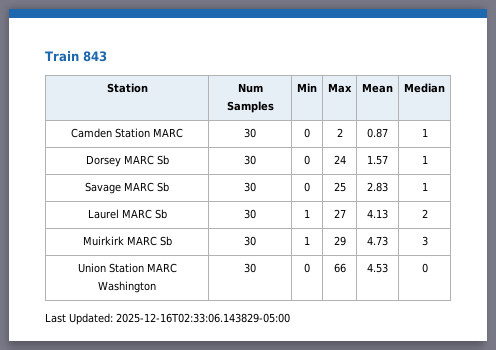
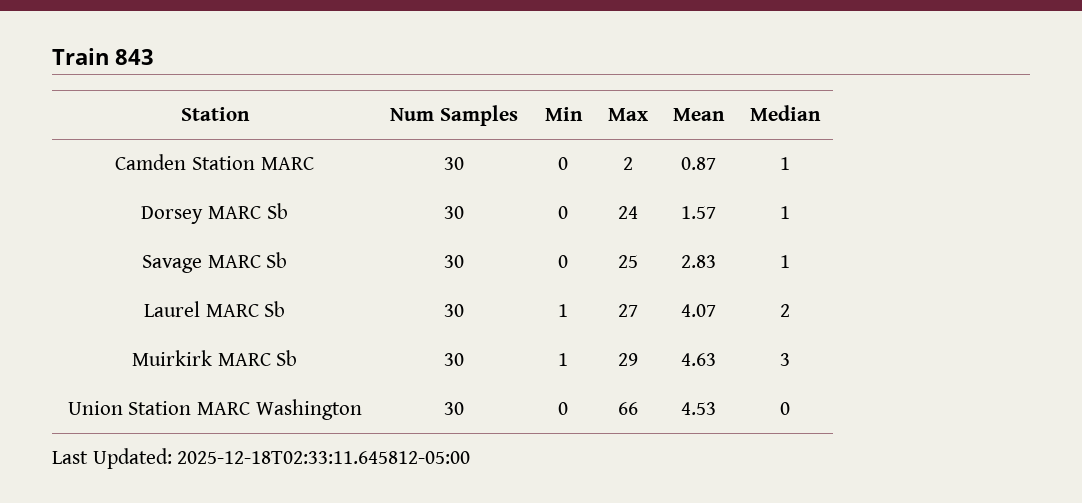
[367,209,388,219] 4.13 -> [681,304,716,317] 4.07
[367,236,388,246] 4.73 -> [681,353,716,366] 4.63
[116,313,290,323] 2025-12-16T02:33:06.143829-05:00 -> [177,451,471,464] 2025-12-18T02:33:11.645812-05:00

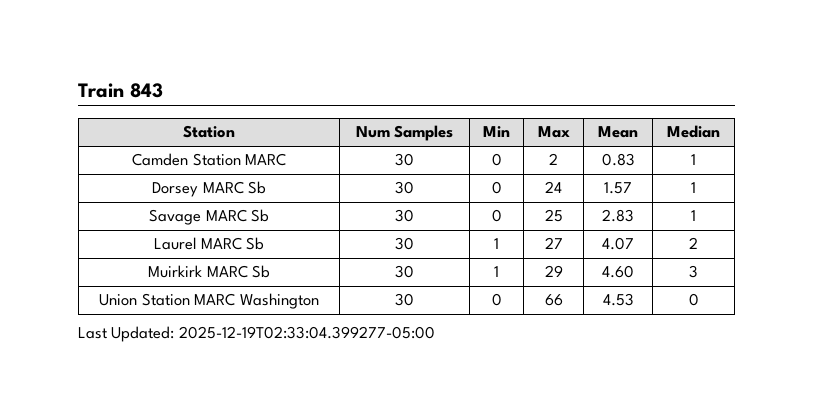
[681,157,716,170] 0.87 -> [601,153,635,166] 0.83
[681,353,716,366] 4.63 -> [602,265,634,278] 4.60
[177,451,471,464] 2025-12-18T02:33:11.645812-05:00 -> [178,326,435,339] 2025-12-19T02:33:04.399277-05:00

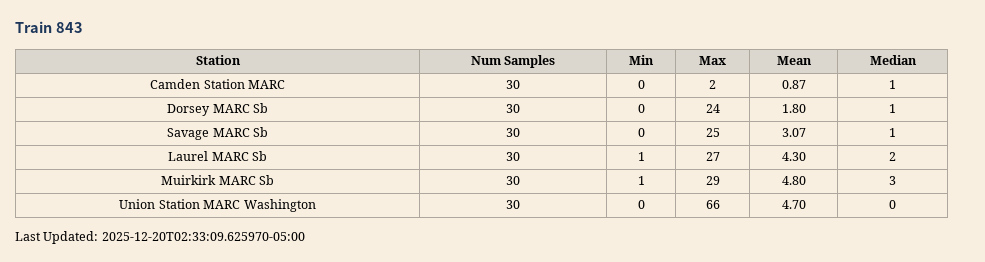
[601,153,635,166] 0.83 -> [781,80,806,89] 0.87
[604,182,632,194] 1.57 -> [781,104,806,113] 1.80
[602,209,634,222] 2.83 -> [781,128,806,137] 3.07
[602,237,634,250] 4.07 -> [781,152,806,161] 4.30
[602,265,634,278] 4.60 -> [781,176,806,185] 4.80
[602,293,634,306] 4.53 -> [781,200,806,209] 4.70
[178,326,435,339] 2025-12-19T02:33:04.399277-05:00 -> [101,232,305,241] 2025-12-20T02:33:09.625970-05:00

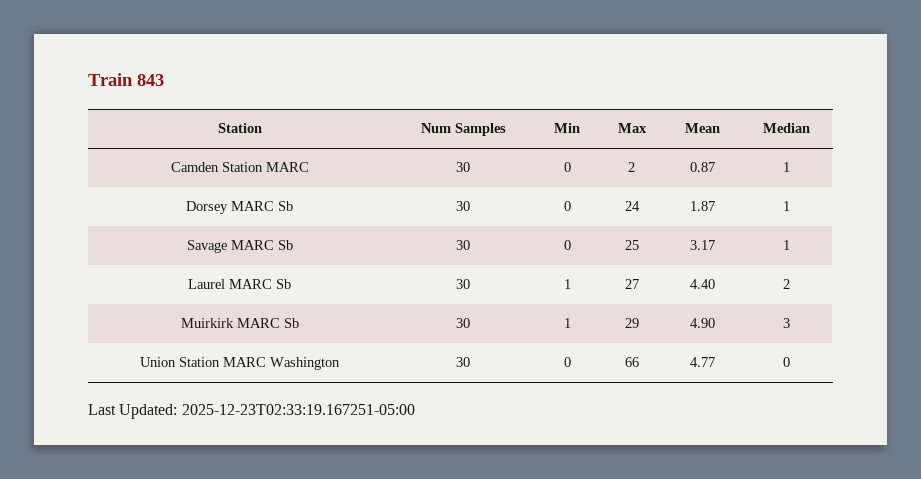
[781,104,806,113] 1.80 -> [690,201,715,211] 1.87
[781,128,806,137] 3.07 -> [690,240,715,250] 3.17
[781,152,806,161] 4.30 -> [690,279,715,289] 4.40
[781,176,806,185] 4.80 -> [690,318,715,328] 4.90
[781,200,806,209] 4.70 -> [690,357,715,367] 4.77
[101,232,305,241] 2025-12-20T02:33:09.625970-05:00 -> [181,404,415,415] 2025-12-23T02:33:19.167251-05:00

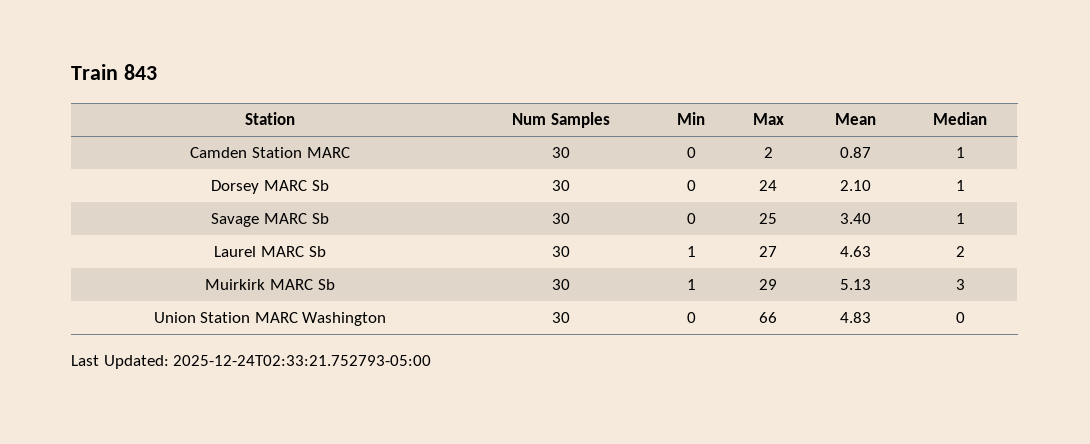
[690,201,715,211] 1.87 -> [839,180,871,191] 2.10
[690,240,715,250] 3.17 -> [839,213,871,224] 3.40
[690,279,715,289] 4.40 -> [839,246,871,257] 4.63
[690,318,715,328] 4.90 -> [839,279,871,290] 5.13
[690,357,715,367] 4.77 -> [839,312,871,323] 4.83
[181,404,415,415] 2025-12-23T02:33:19.167251-05:00 -> [173,355,432,366] 2025-12-24T02:33:21.752793-05:00

